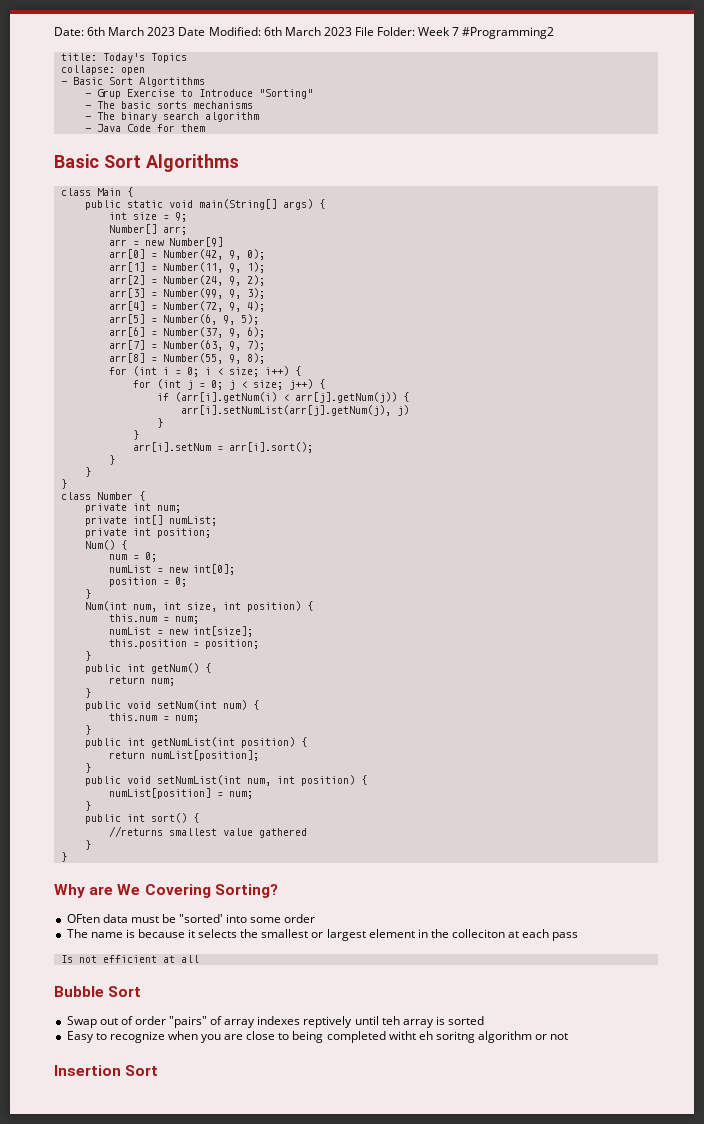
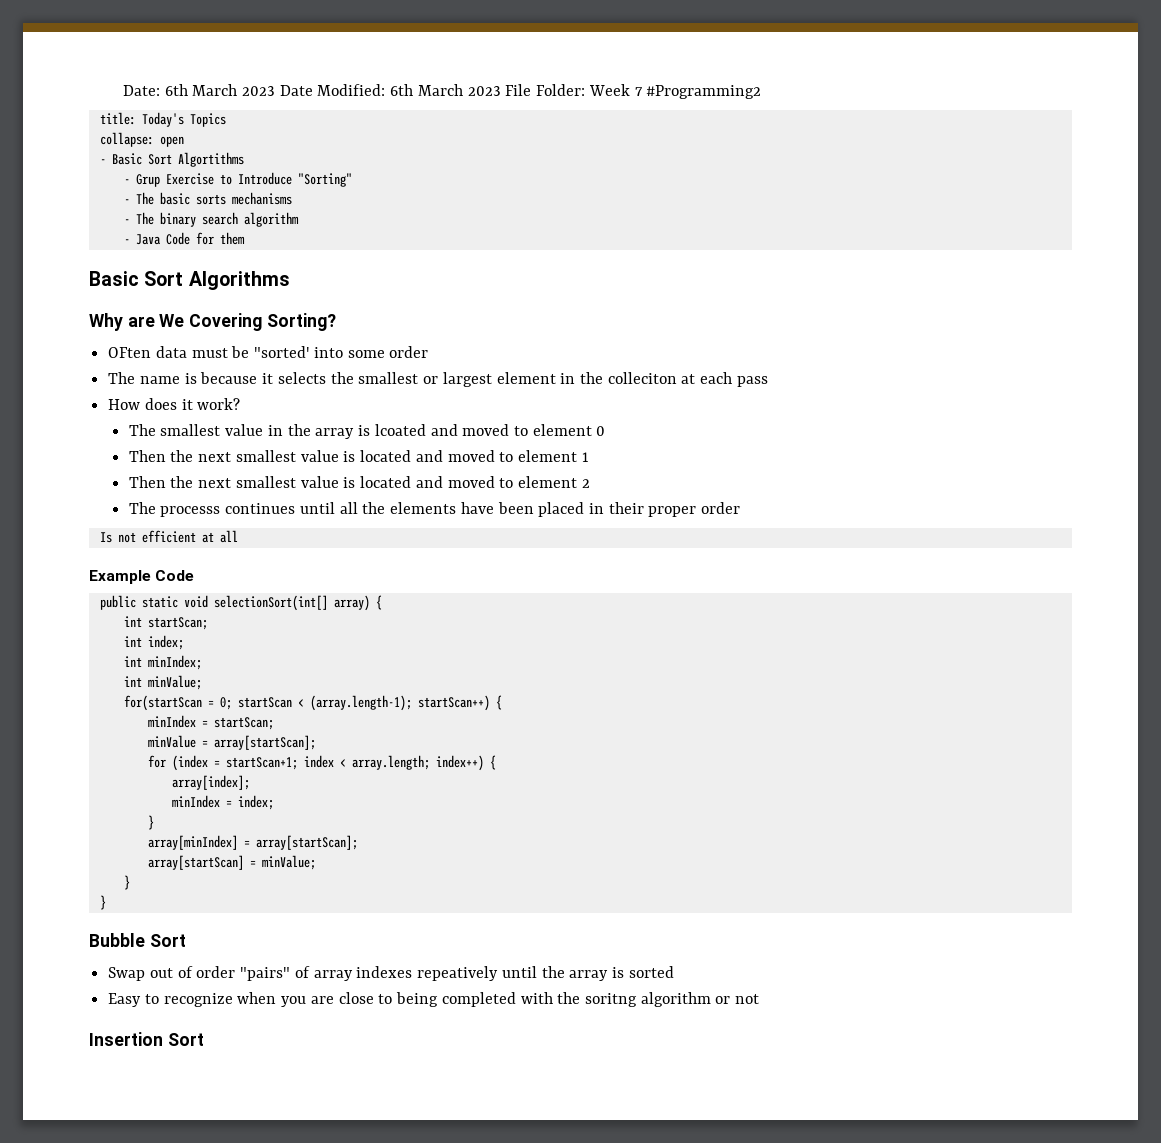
[60,187,133,197] [84,199,325,210] [108,212,187,222] [108,224,187,235] [108,237,223,247] [108,249,265,260] [108,262,265,273] [108,275,265,286] [108,288,265,299] [108,301,265,312] [108,314,259,325] [108,327,265,338] [108,340,265,351] [108,353,265,364] [108,366,301,377] [132,379,325,390] [156,392,409,403] [180,405,409,416] [156,418,163,428] [132,430,139,440] [132,442,313,453] [108,455,115,465] [84,467,91,477] [60,479,67,489] [60,491,145,501] [84,503,181,513] [84,515,217,526] [84,528,211,538] [84,540,127,550] [108,552,157,562] [108,564,235,575] [108,577,187,587] [84,589,91,599] [84,601,313,612] [108,614,199,624] [108,626,253,637] [108,639,259,649] [84,651,91,661] [84,663,211,674] [108,676,175,686] [84,688,91,698] [84,700,259,711] [108,713,199,723] [84,725,91,735] [84,737,307,748] [108,750,259,761] [84,763,91,773] [84,775,367,786] [108,788,253,799] [84,801,91,811] [84,813,199,824] [108,826,307,838] [84,840,91,850] [60,852,67,862] // class Main { // public static void main(String[] args) { // int size = 9; // Number[] arr; // arr = new Number[9] // arr[0] = Number(42, 9, 0); // arr[1] = Number(11, 9, 1); // arr[2] = Number(24, 9, 2); // arr[3] = Number(99, 9, 3); // arr[4] = Number(72, 9, 4); // arr[5] = Number(6, 9, 5); // arr[6] = Number(37, 9, 6); // arr[7] = Number(63, 9, 7); // arr[8] = Number(55, 9, 8); // for (int i = 0; i < size; i++) { // for (int j = 0; j < size; j++) { // if (arr[i].getNum(i) < arr[j].getNum(j)) { // arr[i].setNumList(arr[j].getNum(j), j) // } // } // arr[i].setNum = arr[i].sort(); // } // } // } // class Number { // private int num; // private int[] numList; // private int position; // Num() { // num = 0; // numList = new int[0]; // position = 0; // } // Num(int num, int size, int position) { // this.num = num; // numList = new int[size]; // this.position = position; // } // public int getNum() { // return num; // } // public void setNum(int num) { // this.num = num; // } // public int getNumList(int position) { // return numList[position]; // } // public void setNumList(int num, int position) { // numList[position] = num; // } // public int sort() { // //returns smallest value gathered // } // } -> (290, 280) none
(579, 936) none -> [108,398,241,410] [128,424,606,439] [128,450,589,462] [128,476,590,488] [128,502,741,517] // How does it work? // The smallest value in the array is lcoated and moved to element 0 // Then the next smallest value is located and moved to element 1 // Then the next smallest value is located and moved to element 2 // The processs continues until all the elements have been placed in their proper order
(199, 959) none -> [89,570,195,584] [99,595,382,611] [123,616,208,630] [123,635,184,650] [123,655,202,670] [123,675,202,690] [123,695,502,711] [147,715,274,730] [147,735,316,750] [147,755,496,771] [171,775,250,790] [171,795,274,810] [147,815,154,830] [147,835,358,850] [147,855,316,870] [123,875,130,890] [99,895,106,910] // Example Code // public static void selectionSort(int[] array) { // int startScan; // int index; // int minIndex; // int minValue; // for(startScan = 0; startScan < (array.length-1); startScan++) { // minIndex = startScan; // minValue = array[startScan]; // for (index = startScan+1; index < array.length; index++) { // array[index]; // minIndex = index; // } // array[minIndex] = array[startScan]; // array[startScan] = minValue; // } // }
[303,1016,400,1028] reptively until teh -> [417,966,565,981] repeatively until the
[388,1031,433,1040] witht eh -> [520,992,581,1004] with the

